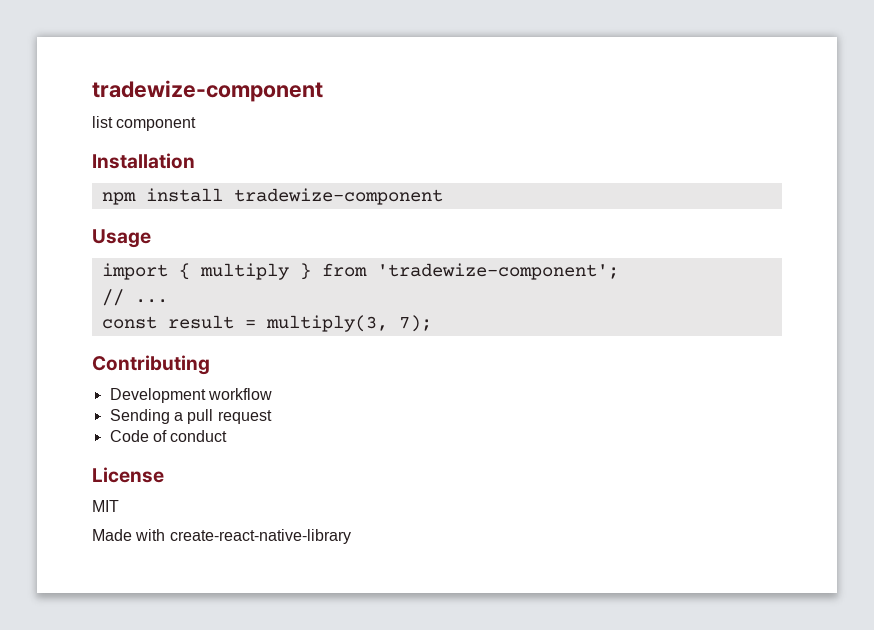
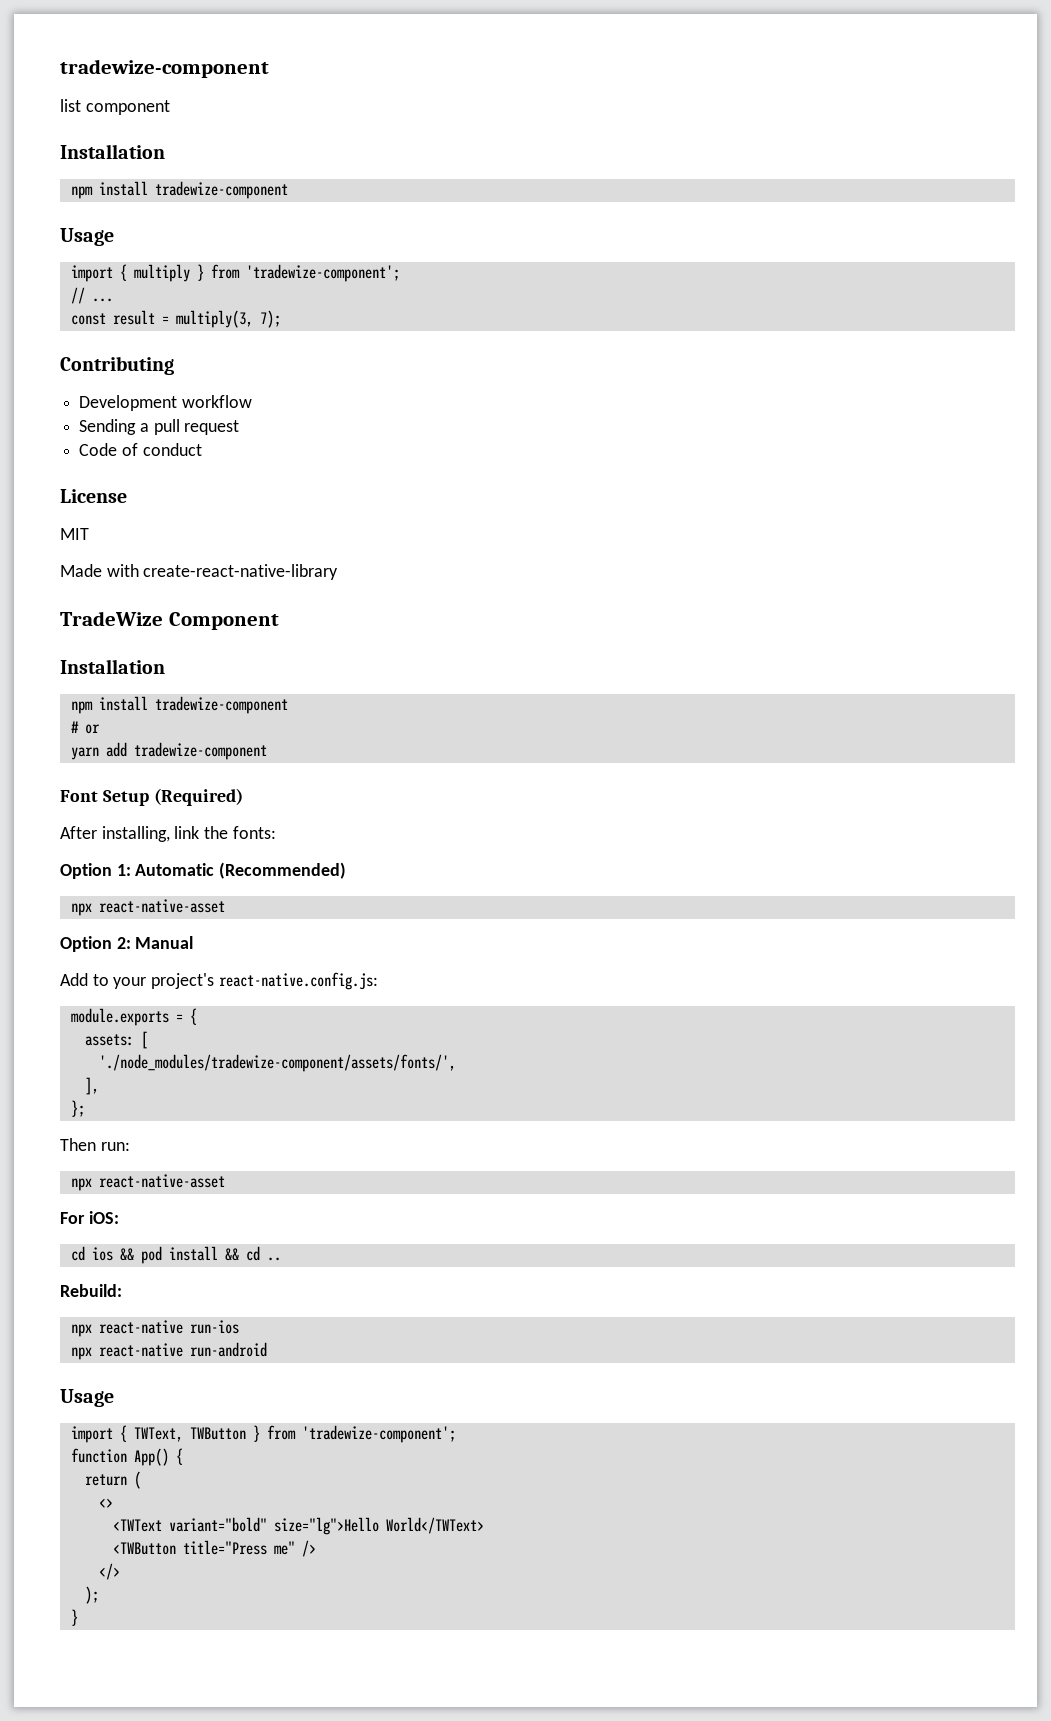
(351, 536) none -> [60,611,279,630] [60,659,165,674] [70,696,288,714] [70,721,100,734] [70,742,267,760] [60,788,243,806] [60,826,276,842] [60,862,347,879] [70,899,225,916] [60,936,194,952] [60,972,378,990] [70,1008,197,1026] [84,1031,148,1049] [98,1054,456,1072] [84,1077,99,1095] [70,1100,85,1117] [60,1138,130,1151] [70,1174,225,1191] [60,1211,119,1224] [70,1246,281,1264] [60,1284,122,1297] [70,1320,239,1337] [70,1342,267,1360] [60,1389,114,1407] [70,1425,456,1443] [70,1448,183,1466] [84,1471,141,1489] [98,1498,113,1508] [112,1517,484,1535] [112,1540,316,1557] [98,1563,120,1580] [84,1586,99,1604] [70,1609,78,1626] // TradeWize Component // Installation // npm install tradewize-component // # or // yarn add tradewize-component // Font Setup (Required) // After installing, link the fonts: // Option 1: Automatic (Recommended) // npx react-native-asset // Option 2: Manual // Add to your project's react-native.config.js: // module.exports = { // assets: [ // './node_modules/tradewize-component/assets/fonts/', // ], // }; // Then run: // npx react-native-asset // For iOS: // cd ios && pod install && cd .. // Rebuild: // npx react-native run-ios // npx react-native run-android // Usage // import { TWText, TWButton } from 'tradewize-component'; // function App() { // return ( // <> // <TWText variant="bold" size="lg">Hello World</TWText> // <TWButton title="Press me" /> // </> // ); // }

